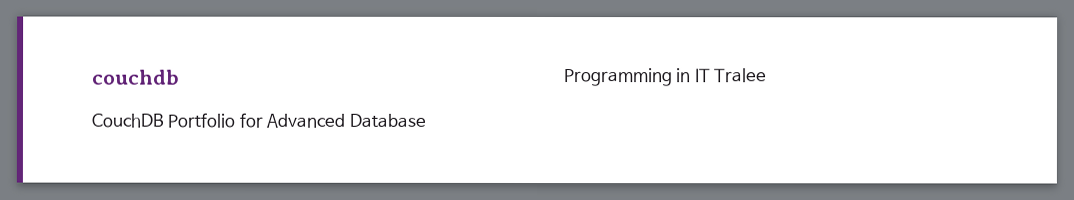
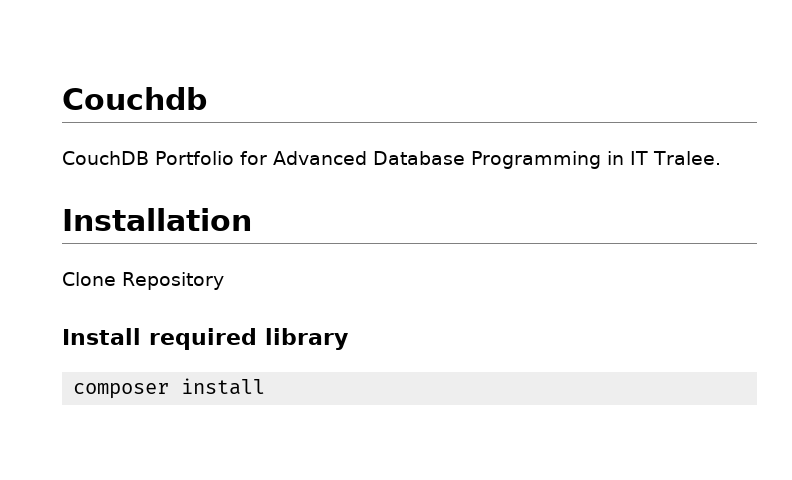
[92,69,180,85] couchdb -> [62,87,207,110] Couchdb
[714,68,768,83] Tralee -> [652,151,721,165] [62,208,252,231] [62,272,224,290] [62,328,348,350] [73,378,266,399] Tralee. // Installation // Clone Repository // Install required library // composer install

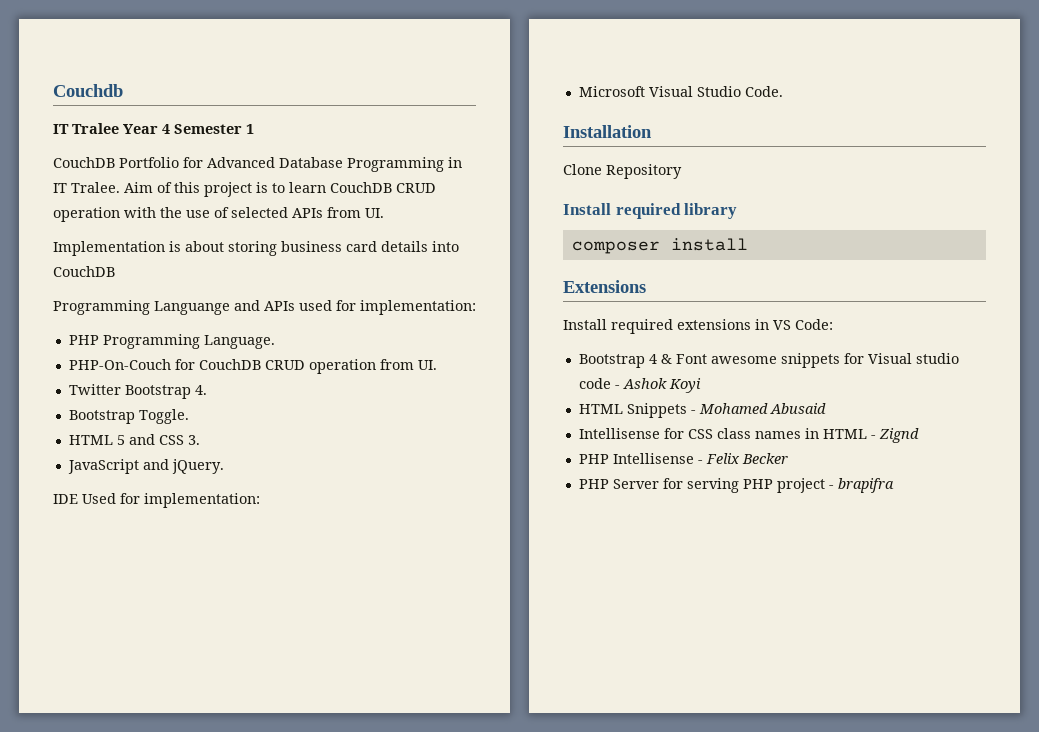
(207, 98) none -> [53,123,254,134] // IT Tralee Year 4 Semester 1
(721, 158) none -> [124,182,436,197] [53,207,384,222] [53,241,459,256] [53,266,115,277] [53,300,476,315] [68,334,275,349] [68,359,437,374] [68,384,207,399] [68,409,189,424] [68,434,200,445] [67,459,224,474] [53,493,260,508] [578,86,783,97] Aim of this project is to learn CouchDB CRUD operation with the use of selected APIs from UI. // Implementation is about storing business card details into CouchDB // Programming Languange and APIs used for implementation: // PHP Programming Language. // PHP-On-Couch for CouchDB CRUD operation from UI. // Twitter Bootstrap 4. // Bootstrap Toggle. // HTML 5 and CSS 3. // JavaScript and jQuery. // IDE Used for implementation: // Microsoft Visual Studio Code.
(266, 386) none -> [563,280,646,293] [563,319,833,334] [578,353,959,368] [578,378,701,393] [578,403,826,418] [578,428,919,443] [578,453,788,464] [578,478,894,493] // Extensions // Install required extensions in VS Code: // Bootstrap 4 & Font awesome snippets for Visual studio code - Ashok Koyi // HTML Snippets - Mohamed Abusaid // Intellisense for CSS class names in HTML - Zignd // PHP Intellisense - Felix Becker // PHP Server for serving PHP project - brapifra

